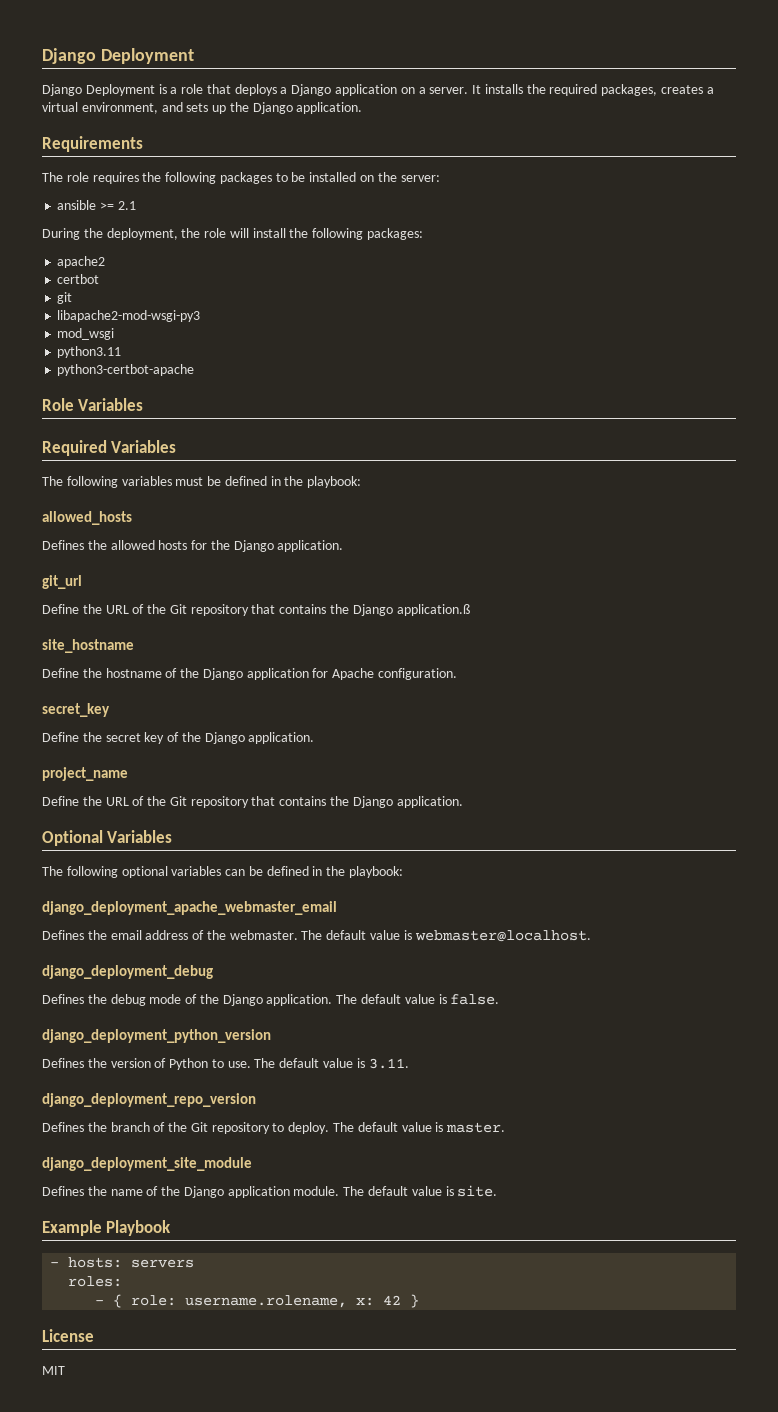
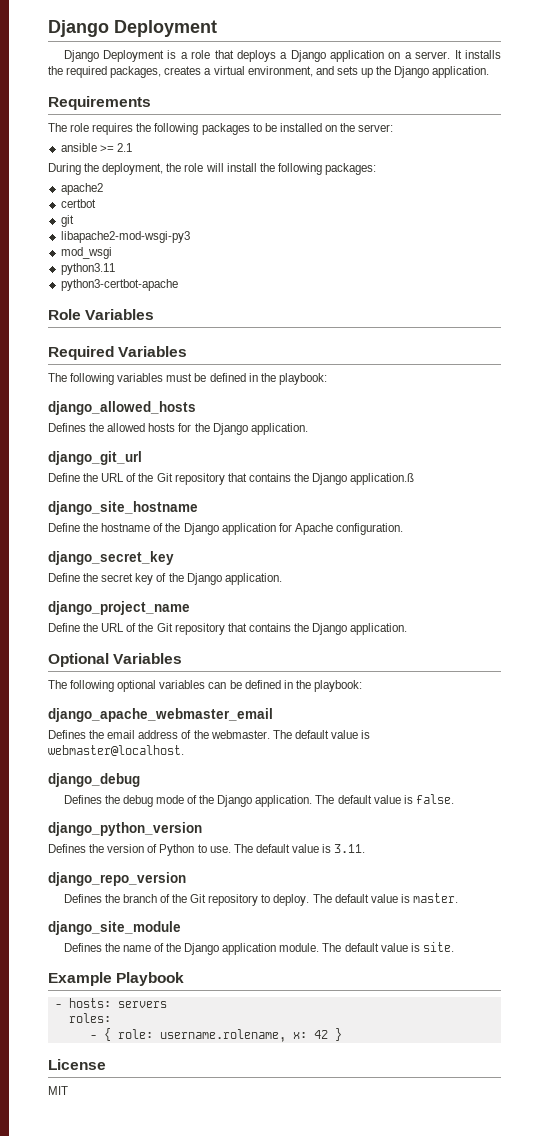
[42,511,132,525] allowed_hosts -> [48,401,196,415] django_allowed_hosts
[42,575,82,589] git_url -> [48,451,142,465] django_git_url
[42,639,134,653] site_hostname -> [48,501,198,515] django_site_hostname
[42,703,110,717] secret_key -> [48,551,174,565] django_secret_key
[42,767,128,781] project_name -> [48,601,190,615] django_project_name
[42,901,337,915] django_deployment_apache_webmaster_email -> [48,708,273,722] django_apache_webmaster_email
[42,965,213,979] django_deployment_debug -> [48,773,140,787] django_debug
[42,1029,271,1043] django_deployment_python_version -> [48,822,202,836] django_python_version
[42,1093,256,1107] django_deployment_repo_version -> [48,872,186,886] django_repo_version
[42,1157,252,1171] django_deployment_site_module -> [48,921,181,935] django_site_module

